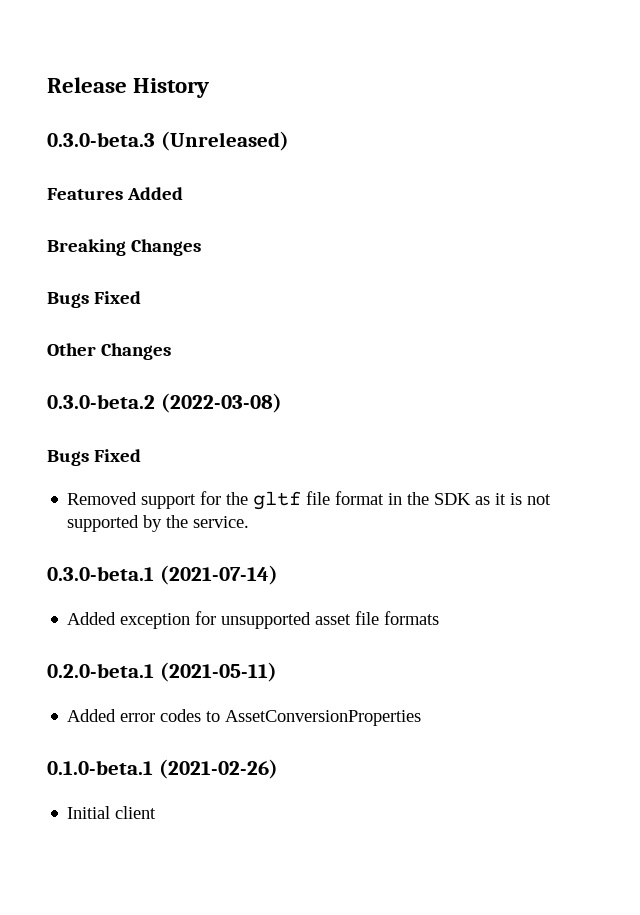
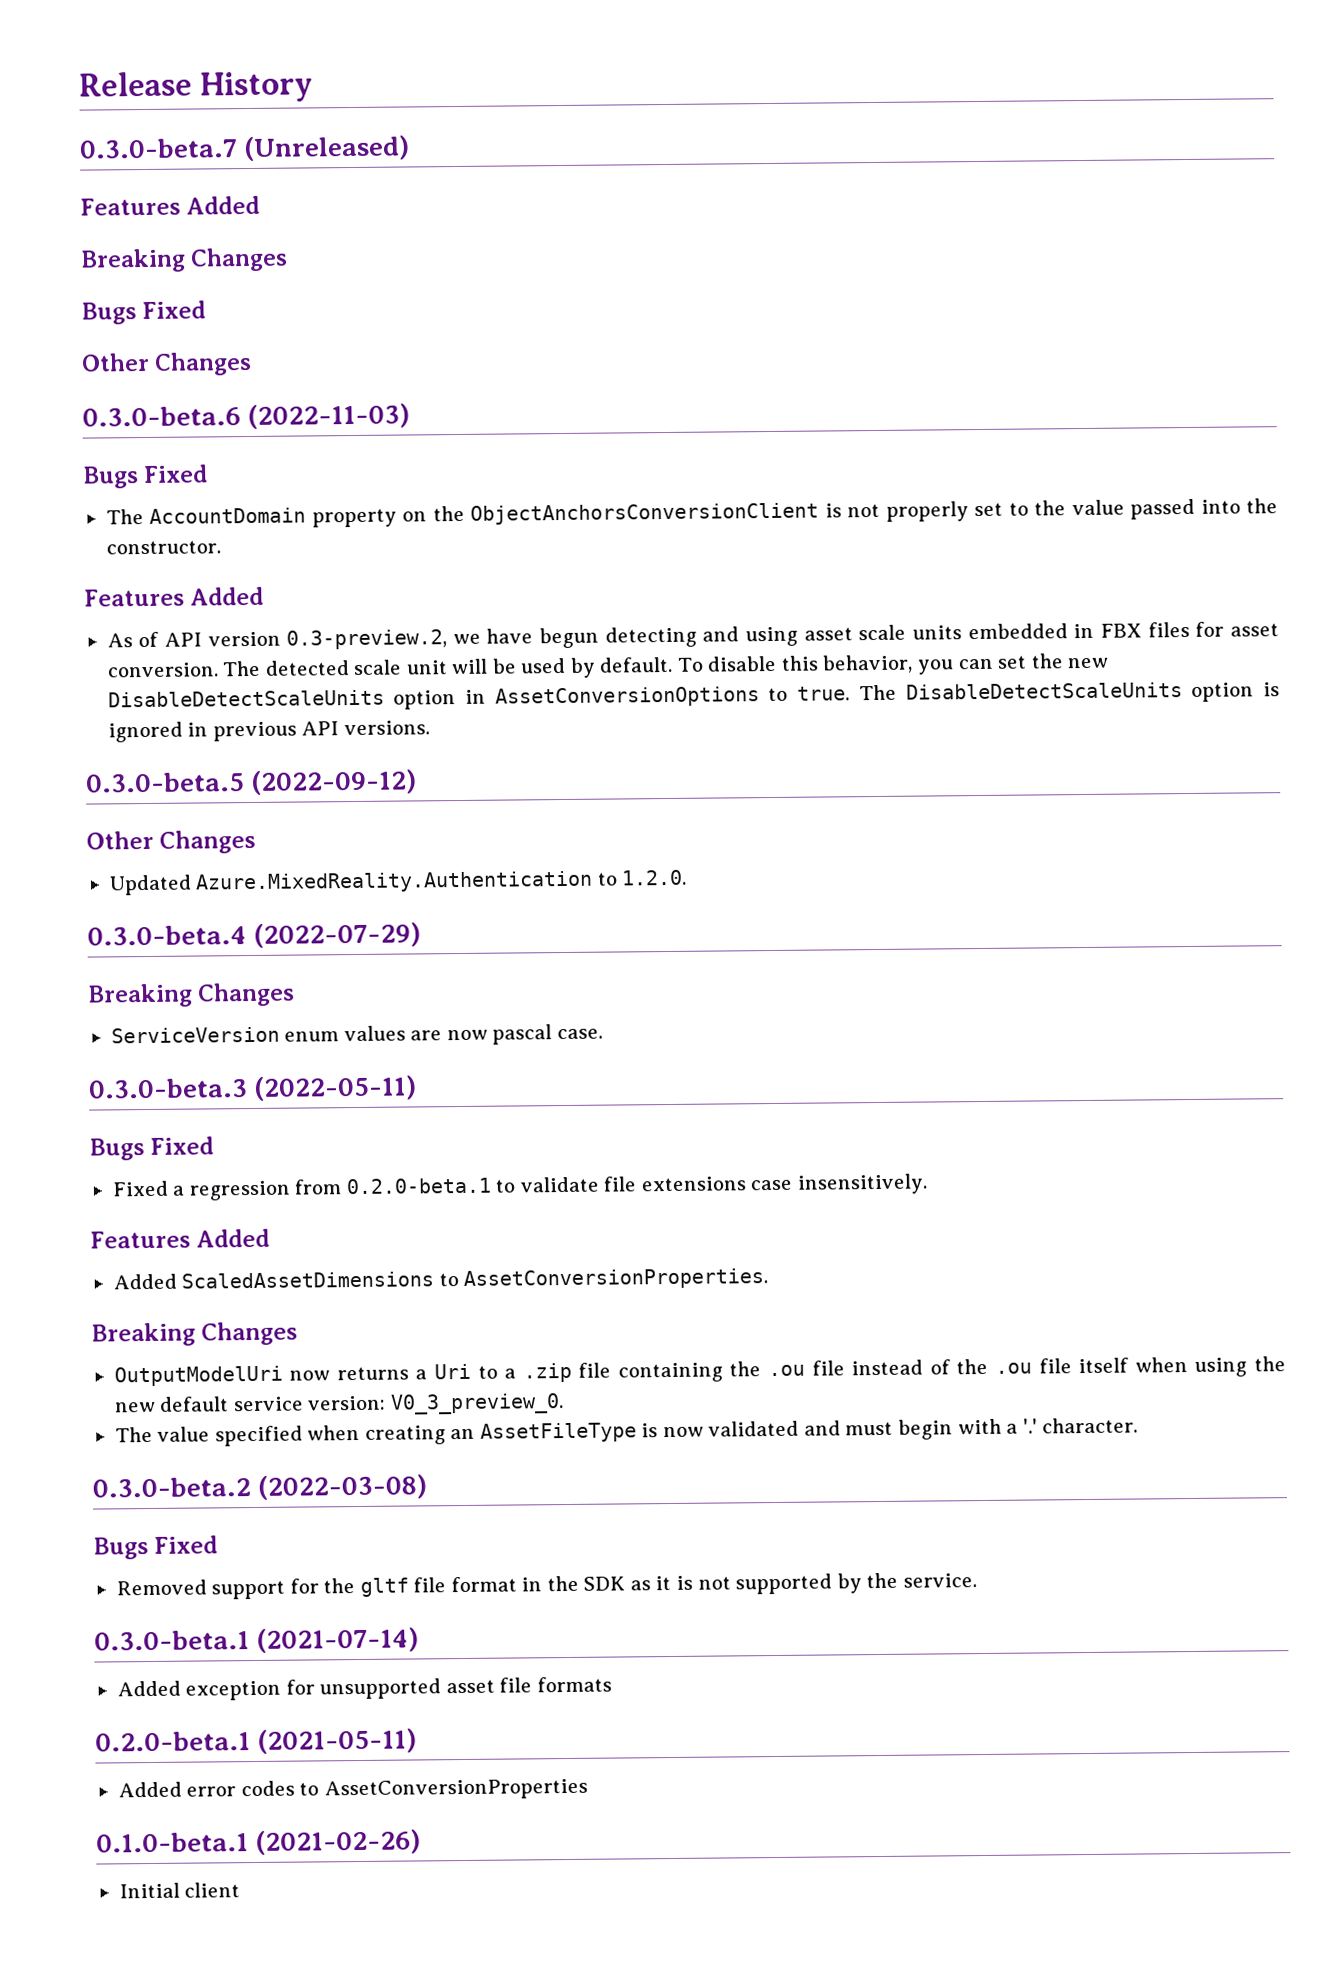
[47,132,155,147] 0.3.0-beta.3 -> [79,138,238,159] 0.3.0-beta.7
(172, 351) none -> [82,403,411,430] [83,464,209,489] [105,498,1278,528] [105,540,221,555] [84,586,265,607] [106,621,1280,650] [106,653,1109,678] [107,682,1280,710] [107,720,430,743] [85,769,418,796] [86,829,257,854] [108,869,688,896] [87,922,422,948] [87,982,296,1008] [110,1024,603,1045] [88,1075,418,1101] [89,1136,215,1161] [111,1173,928,1201] [90,1228,271,1249] [112,1268,769,1290] [91,1321,299,1347] [113,1356,1287,1387] [113,1393,564,1415] [114,1417,1139,1447] // 0.3.0-beta.6 (2022-11-03) // Bugs Fixed // The AccountDomain property on the ObjectAnchorsConversionClient is not properly set to the value passed into the constructor. // Features Added // As of API version 0.3-preview.2, we have begun detecting and using asset scale units embedded in FBX files for asset conversion. The detected scale unit will be used by default. To disable this behavior, you can set the new DisableDetectScaleUnits option in AssetConversionOptions to true. The DisableDetectScaleUnits option is ignored in previous API versions. // 0.3.0-beta.5 (2022-09-12) // Other Changes // Updated Azure.MixedReality.Authentication to 1.2.0. // 0.3.0-beta.4 (2022-07-29) // Breaking Changes // ServiceVersion enum values are now pascal case. // 0.3.0-beta.3 (2022-05-11) // Bugs Fixed // Fixed a regression from 0.2.0-beta.1 to validate file extensions case insensitively. // Features Added // Added ScaledAssetDimensions to AssetConversionProperties. // Breaking Changes // OutputModelUri now returns a Uri to a .zip file containing the .ou file instead of the .ou file itself when using the new default service version: V0_3_preview_0. // The value specified when creating an AssetFileType is now validated and must begin with a '.' character.

